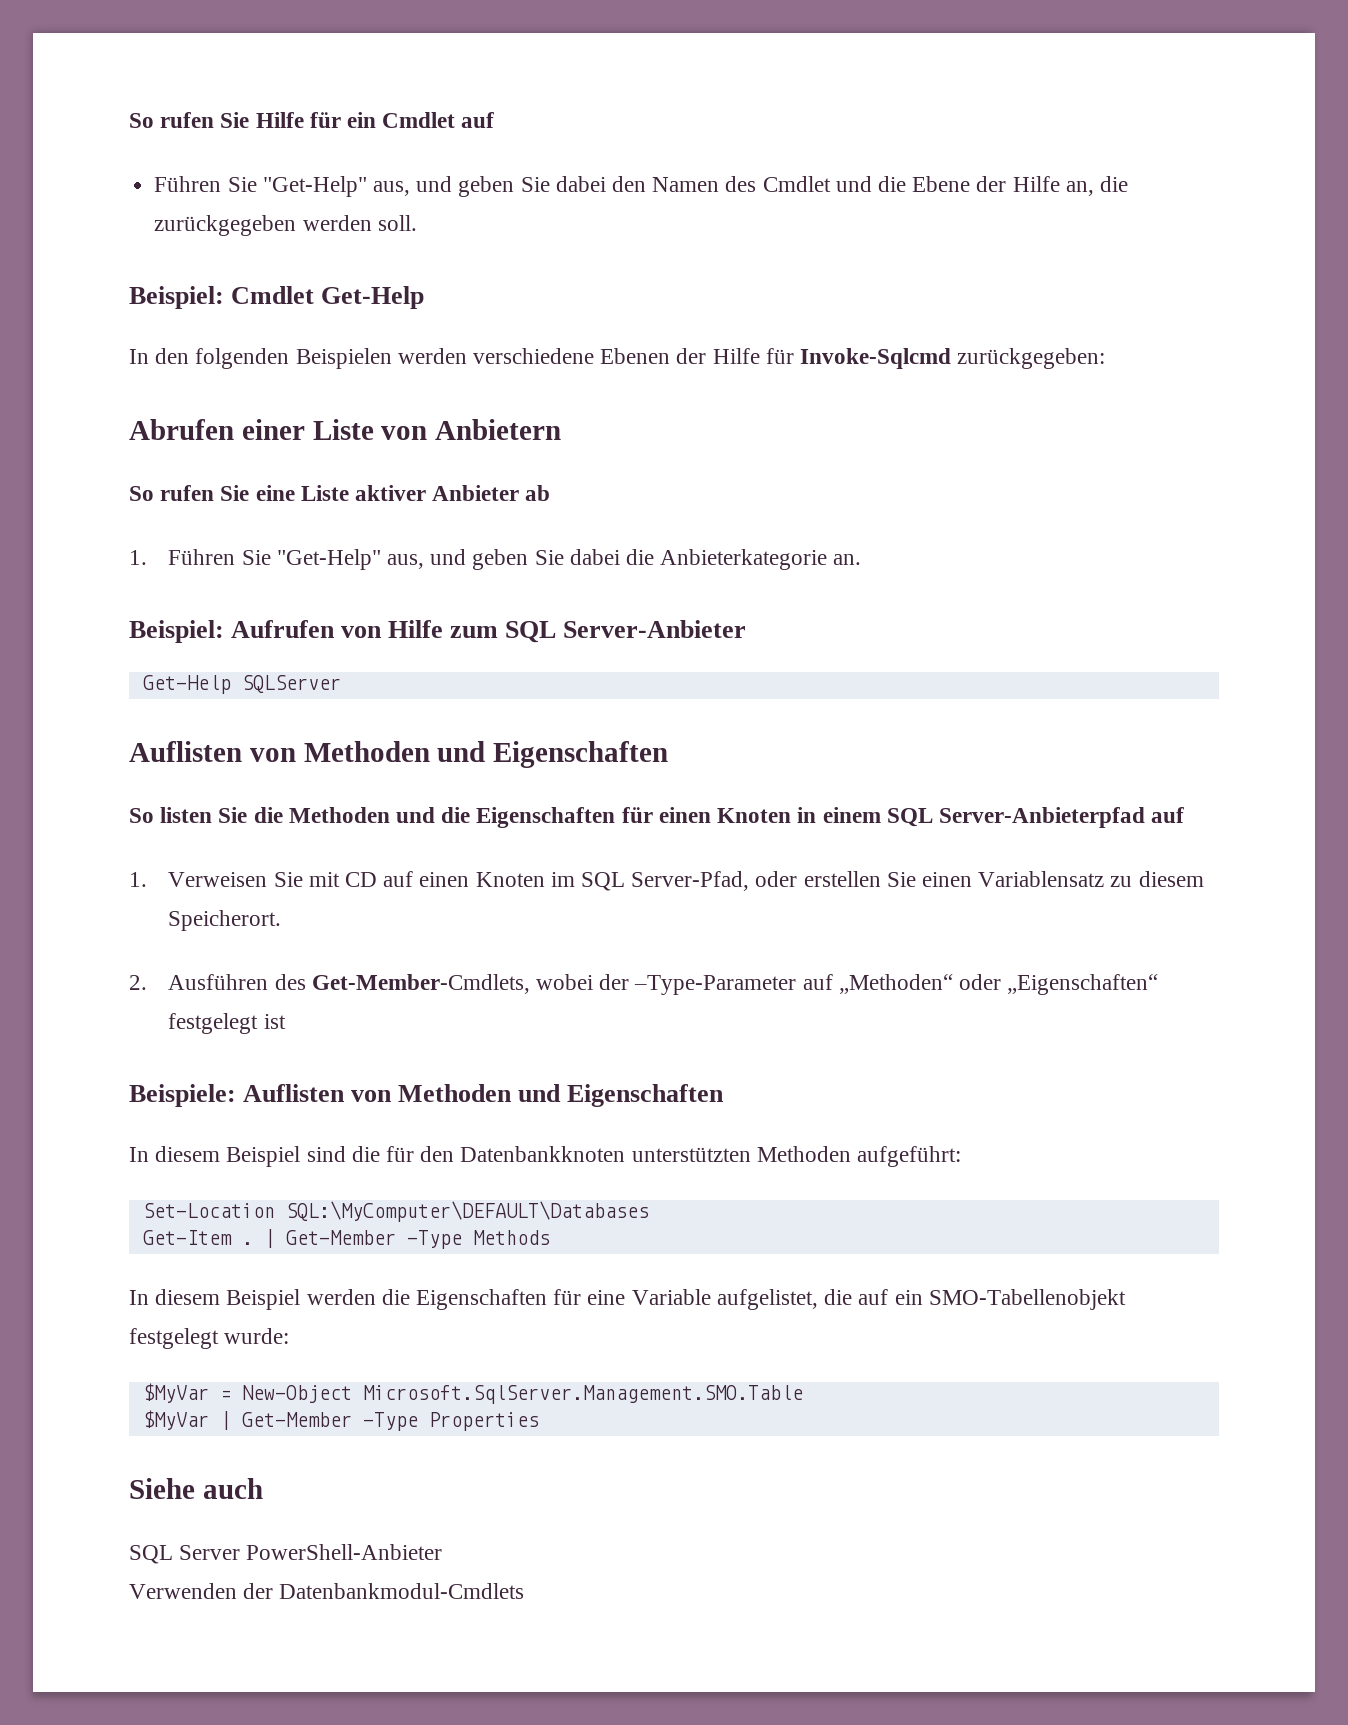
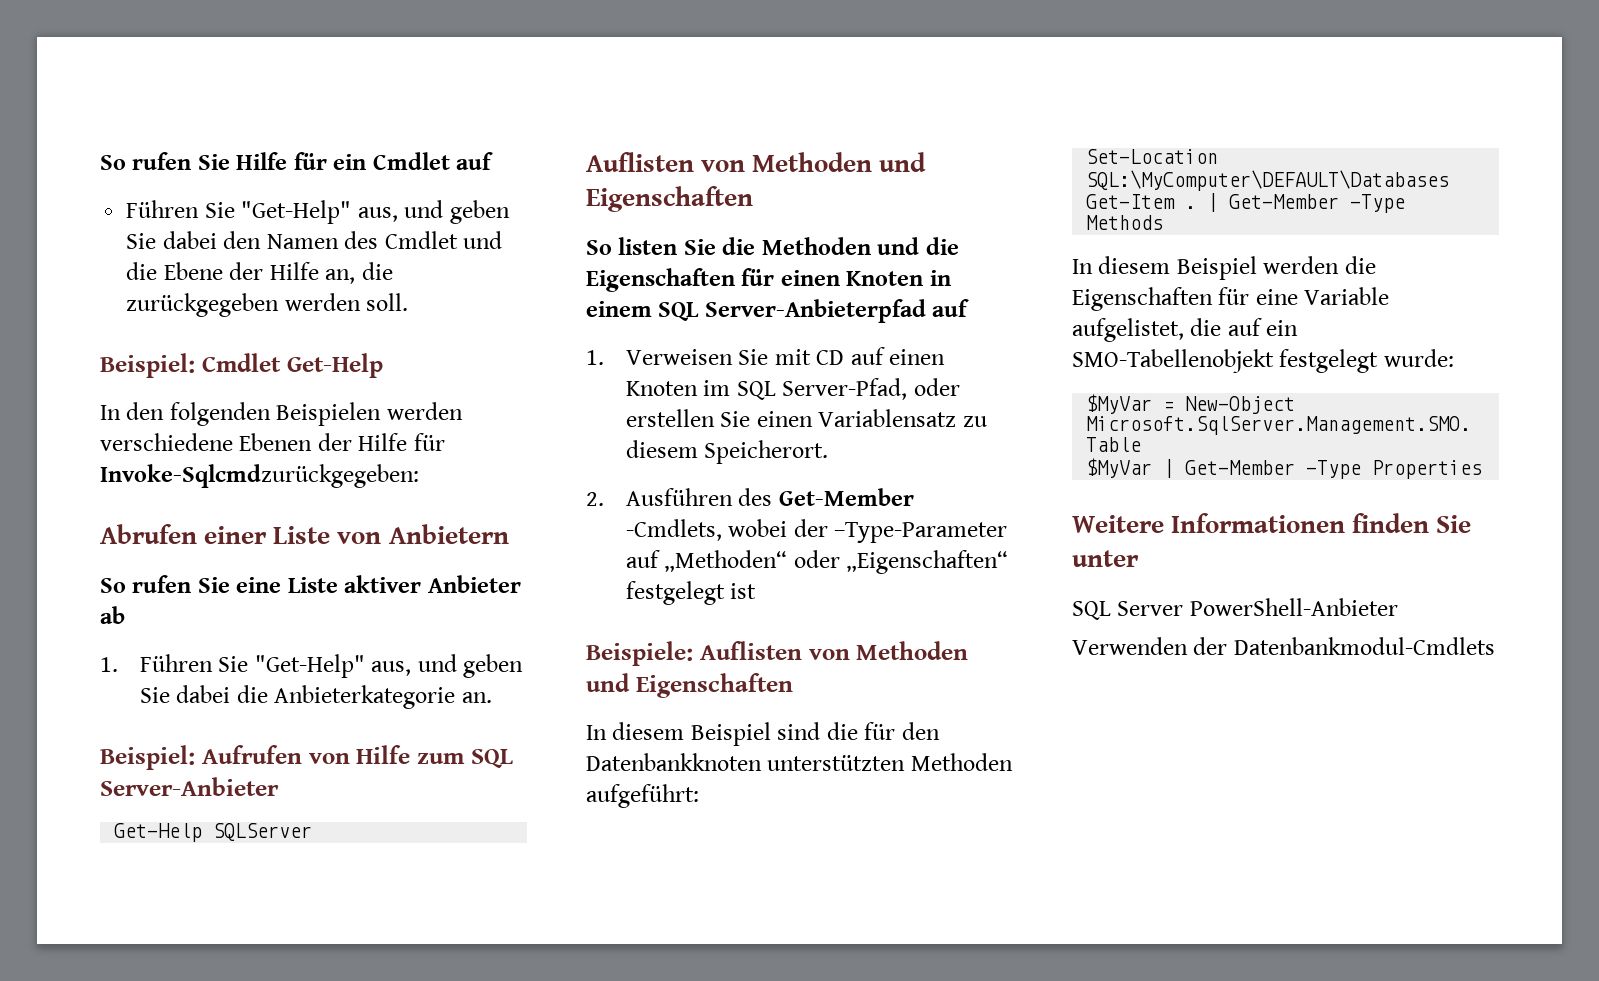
[800,348,1106,369] Invoke-Sqlcmd zurückgegeben: -> [100,464,419,488] Invoke-Sqlcmdzurückgegeben:
[311,974,530,994] Get-Member-Cmdlets, -> [778,488,914,506] [625,519,722,541] Get-Member -Cmdlets,
[129,1478,263,1499] Siehe auch -> [1072,513,1472,533] [1072,550,1139,567] Weitere Informationen finden Sie unter

